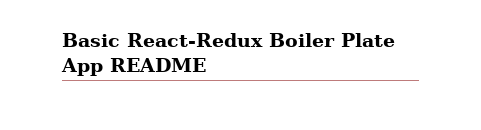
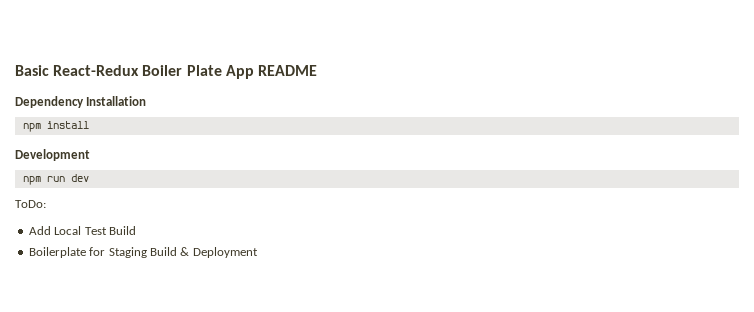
(206, 65) none -> [15,96,147,108] [22,121,89,132] [15,149,90,161] [22,174,89,185] [15,200,46,208] [28,226,136,235] [28,247,258,258] // Dependency Installation // npm install // Development // npm run dev // ToDo: // Add Local Test Build // Boilerplate for Staging Build & Deployment

